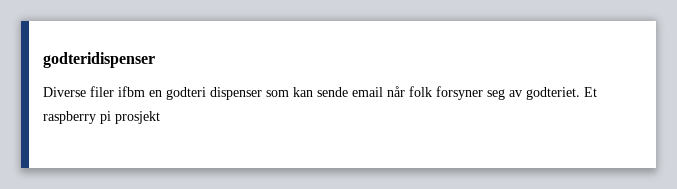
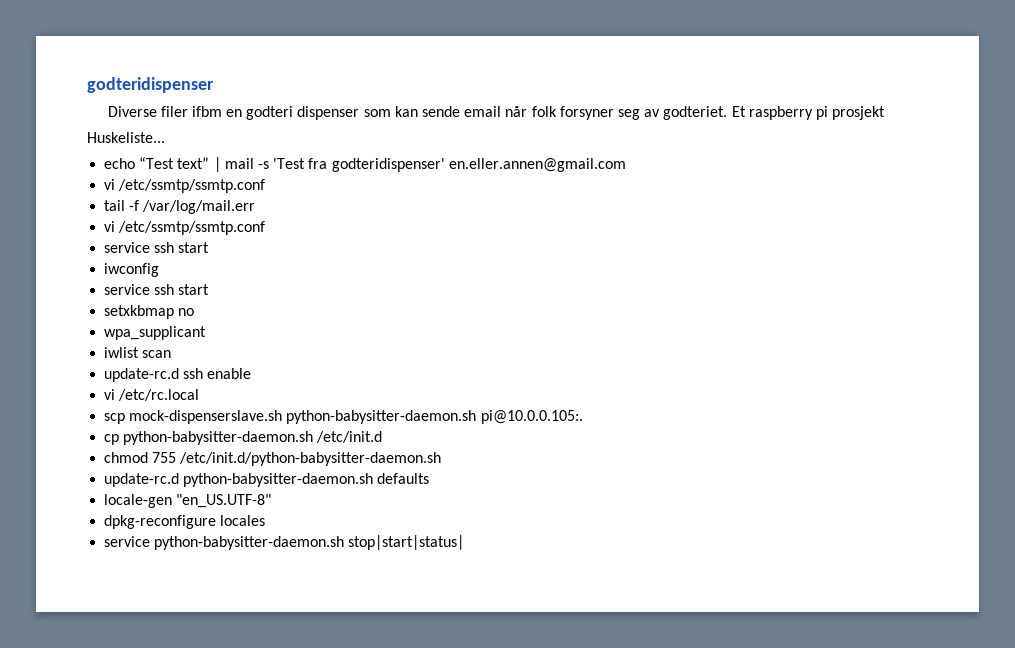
(160, 117) none -> [87,132,165,143] [104,157,626,172] [104,179,266,193] [104,200,256,214] [104,221,266,235] [104,242,210,253] [104,263,160,277] [104,284,210,295] [104,305,195,319] [104,326,207,340] [104,347,172,358] [104,368,252,382] [104,389,200,401] [104,410,583,424] [104,431,383,445] [104,452,442,466] [104,473,430,487] [104,494,272,508] [104,515,266,529] [104,535,465,550] // Huskeliste... // echo “Test text” | mail -s 'Test fra godteridispenser' en.eller.annen@gmail.com // vi /etc/ssmtp/ssmtp.conf // tail -f /var/log/mail.err // vi /etc/ssmtp/ssmtp.conf // service ssh start // iwconfig // service ssh start // setxkbmap no // wpa_supplicant // iwlist scan // update-rc.d ssh enable // vi /etc/rc.local // scp mock-dispenserslave.sh python-babysitter-daemon.sh pi@10.0.0.105:. // cp python-babysitter-daemon.sh /etc/init.d // chmod 755 /etc/init.d/python-babysitter-daemon.sh // update-rc.d python-babysitter-daemon.sh defaults // locale-gen "en_US.UTF-8" // dpkg-reconfigure locales // service python-babysitter-daemon.sh stop|start|status|

